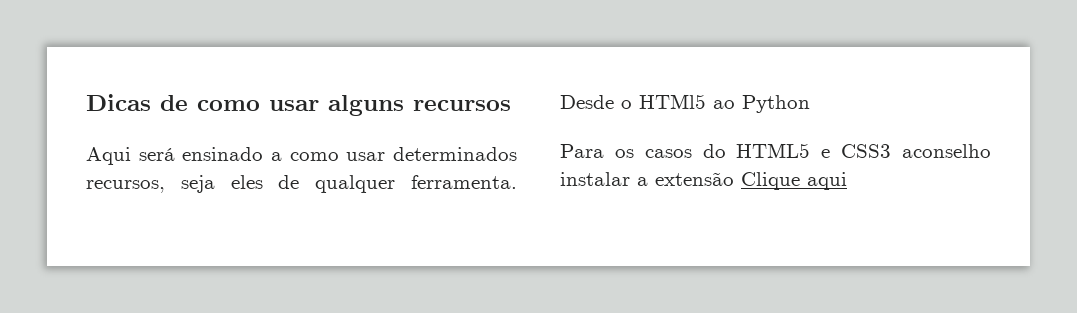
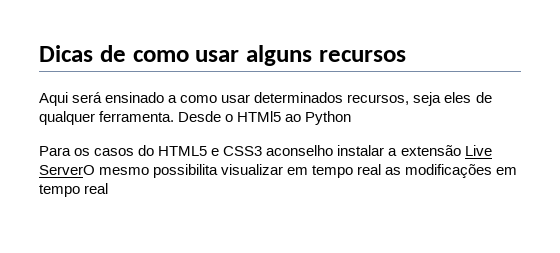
[741,172,847,190] Clique aqui -> [464,145,492,156] [39,164,518,178] [39,183,109,197] Live ServerO mesmo possibilita visualizar em tempo real as modificações em tempo real

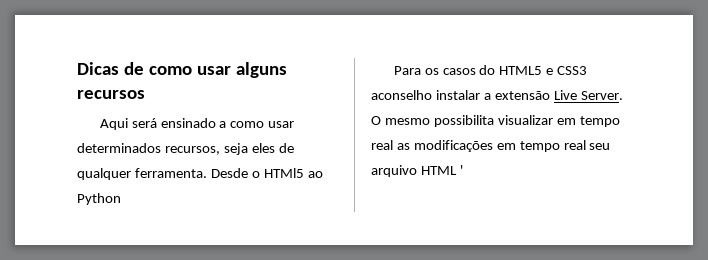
[39,165,95,175] ServerO -> [580,91,623,100] [371,116,381,125] Server. O
(109, 188) none -> [589,143,611,150] [371,165,463,177] seu arquivo HTML '

